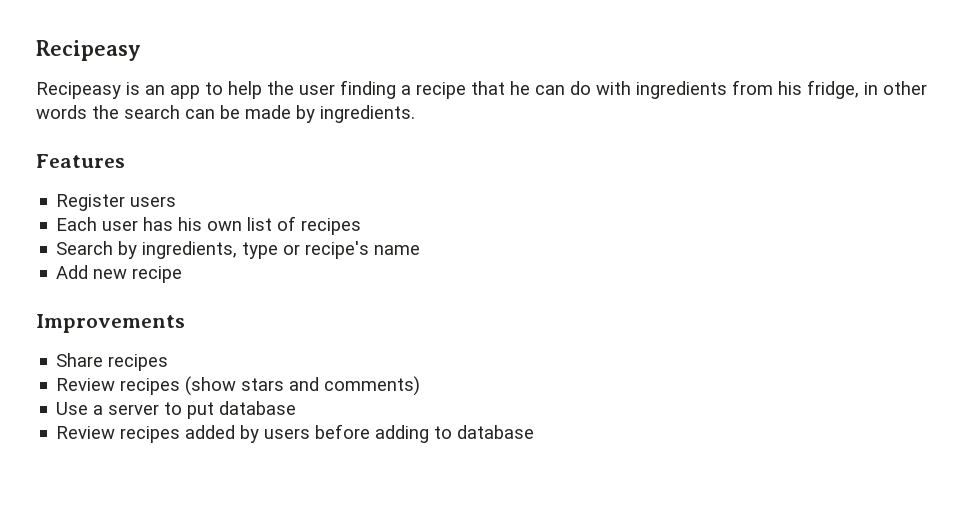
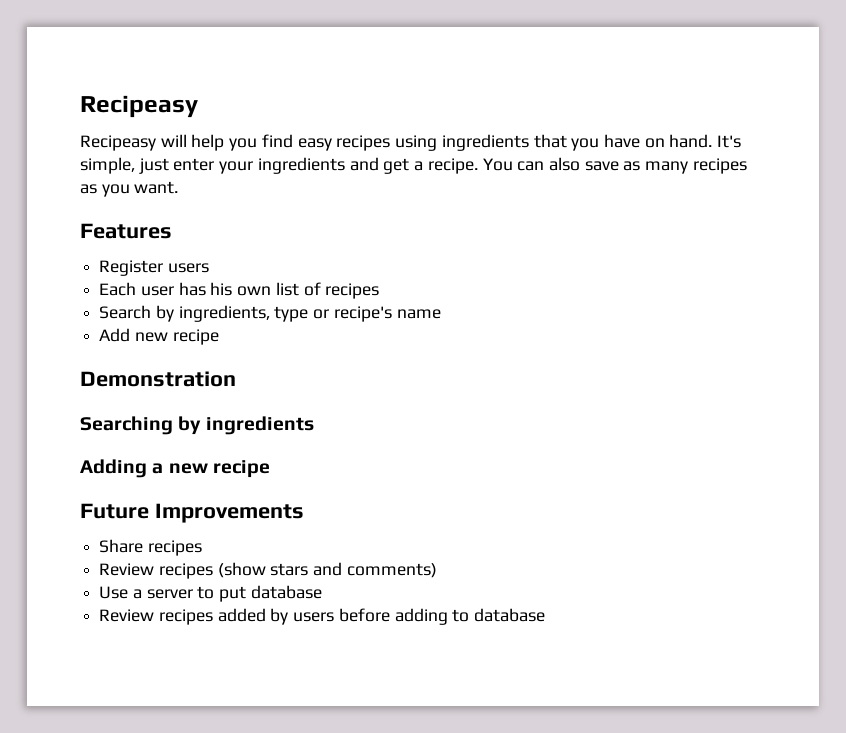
[126,80,927,99] [36,105,415,123] is an app to help the user finding a recipe that he can do with ingredients from his fridge, in other words the search can be made by ingredients. -> [160,134,742,151] [80,157,747,174] [80,181,179,197] will help you find easy recipes using ingredients that you have on hand. It's simple, just enter your ingredients and get a recipe. You can also save as many recipes as you want.
(183, 274) none -> [80,371,236,387] [80,416,314,435] [80,459,270,478] [80,503,149,519] Demonstration // Searching by ingredients // Adding a new recipe // Future

